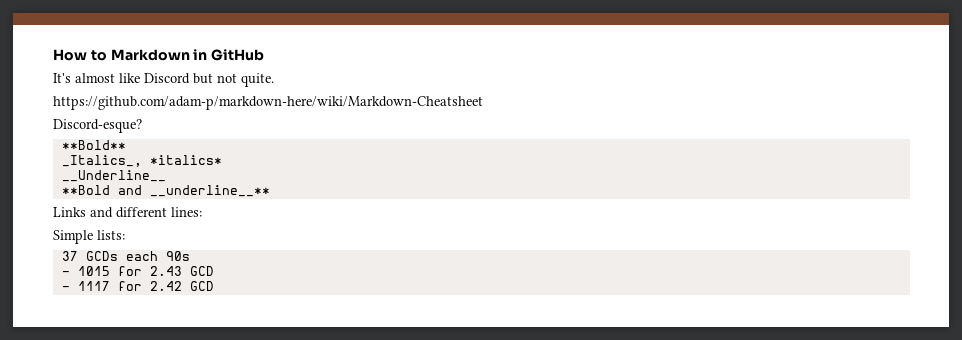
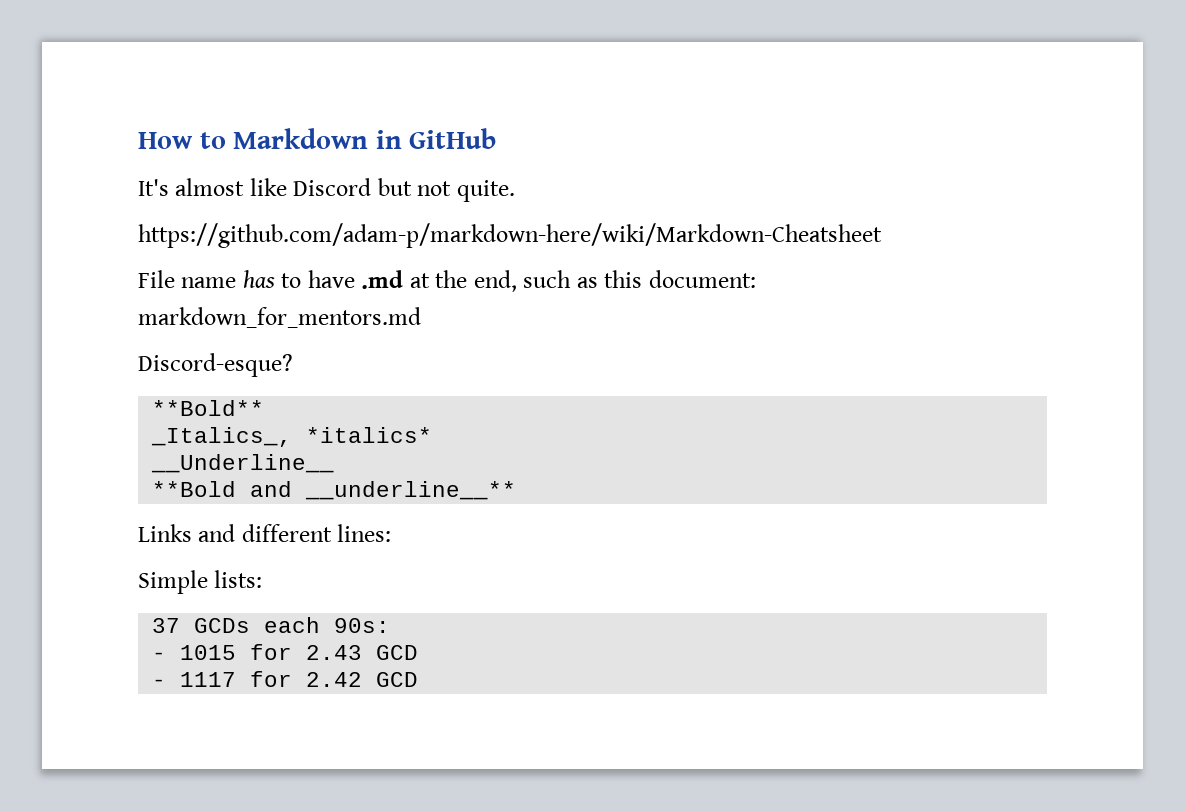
(483, 103) none -> [138,270,756,292] [138,307,421,328] // File name has to have .md at the end, such as this document: // markdown_for_mentors.md
[165,251,190,261] 90s -> [334,618,391,633] 90s:

